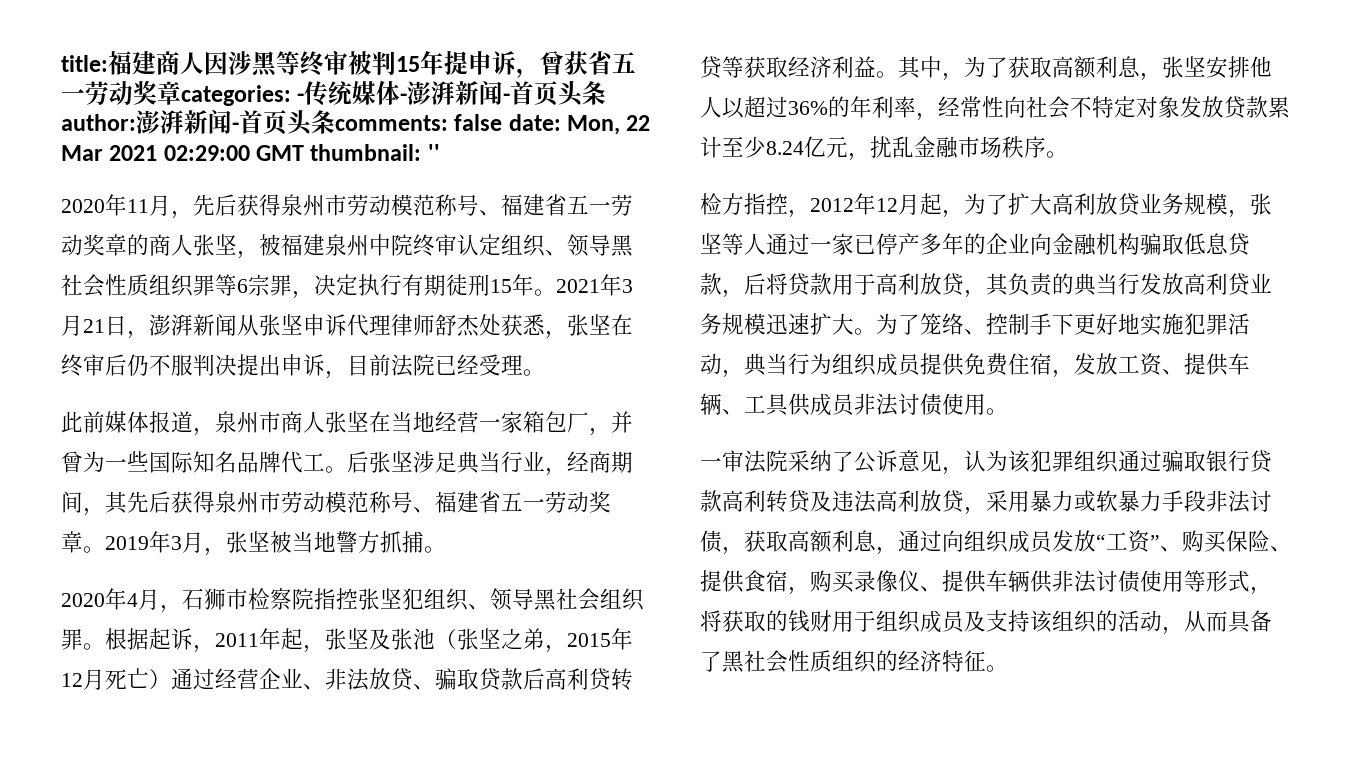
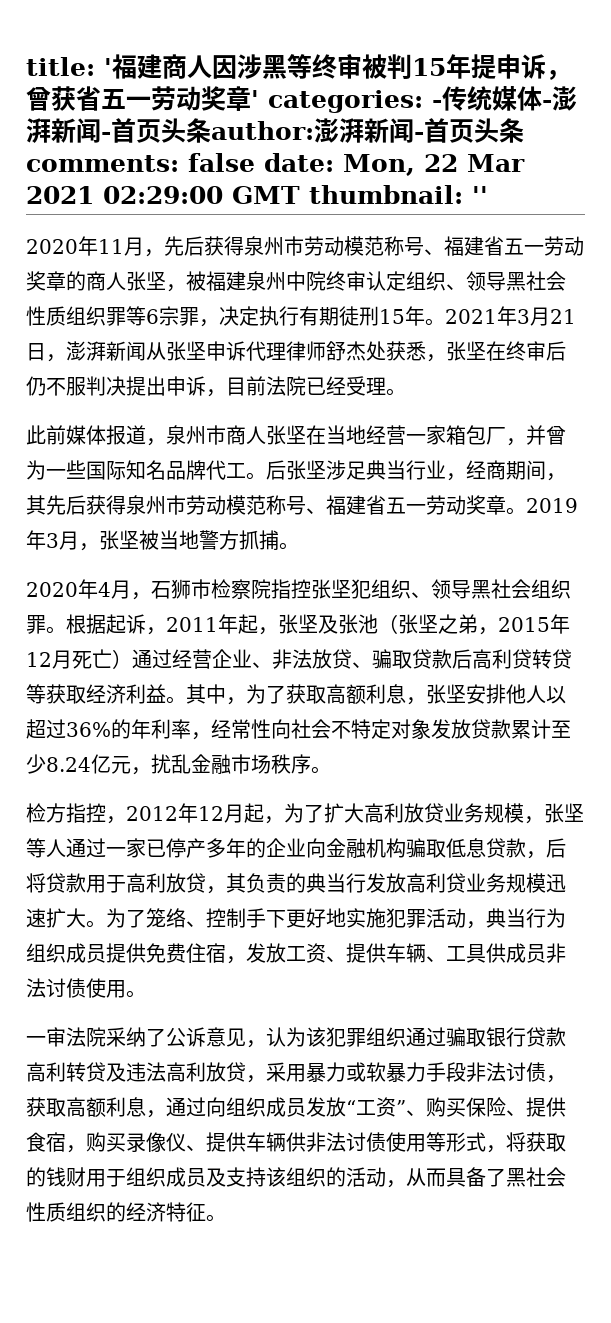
(108, 63) none -> [104,58,112,76] '
(181, 93) none -> [251,90,259,108] '

